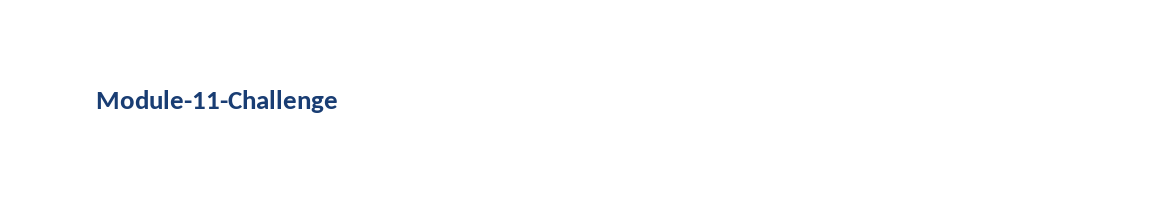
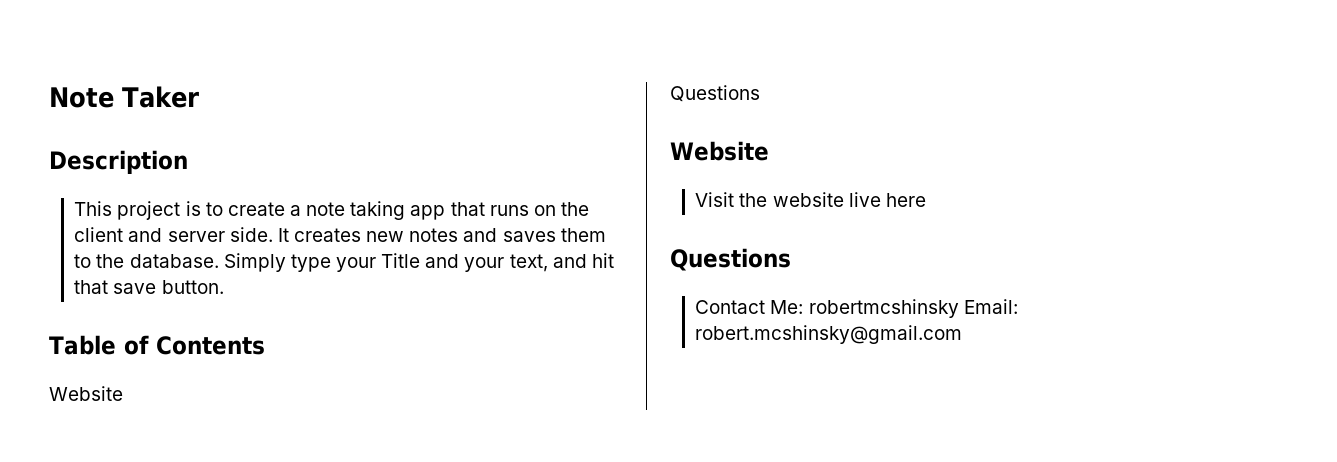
[96,90,338,113] Module-11-Challenge -> [49,86,199,108] [49,150,188,174] [74,201,589,220] [74,227,606,242] [74,253,614,272] [74,280,224,294] [49,335,265,355] [49,386,123,401] [670,85,760,102] [670,141,769,161] [695,192,926,207] [670,248,791,271] [695,299,1018,318] [695,325,963,344] Note Taker // Description // This project is to create a note taking app that runs on the client and server side. It creates new notes and saves them to the database. Simply type your Title and your text, and hit that save button. // Table of Contents // Website // Questions // Website // Visit the website live here // Questions // Contact Me: robertmcshinsky Email: robert.mcshinsky@gmail.com

